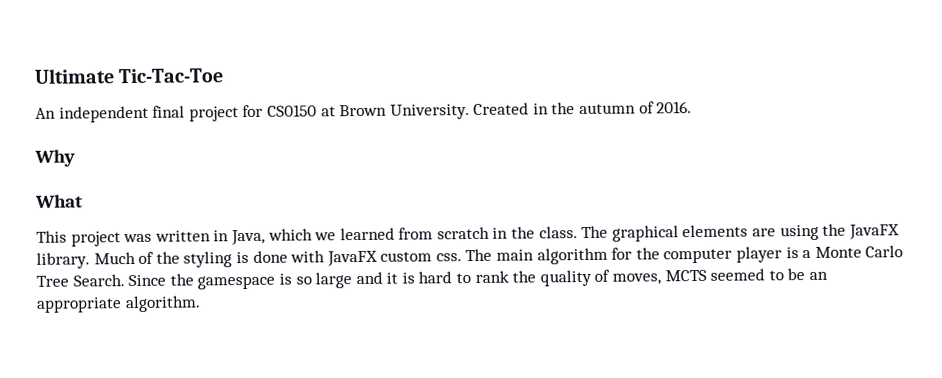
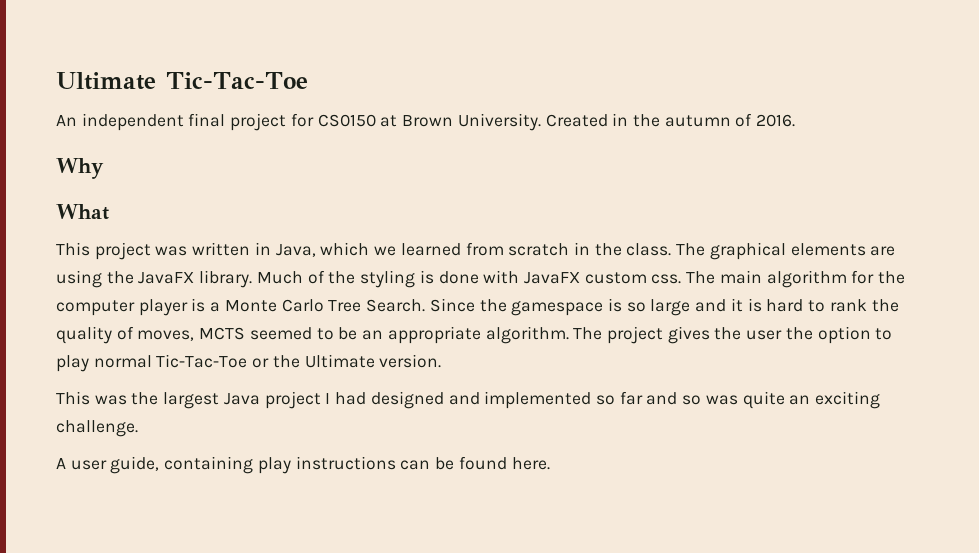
(201, 304) none -> [573,326,893,344] [56,354,442,372] [56,391,881,409] [56,420,138,437] [56,456,550,474] The project gives the user the option to play normal Tic-Tac-Toe or the Ultimate version. // This was the largest Java project I had designed and implemented so far and so was quite an exciting challenge. // A user guide, containing play instructions can be found here.

